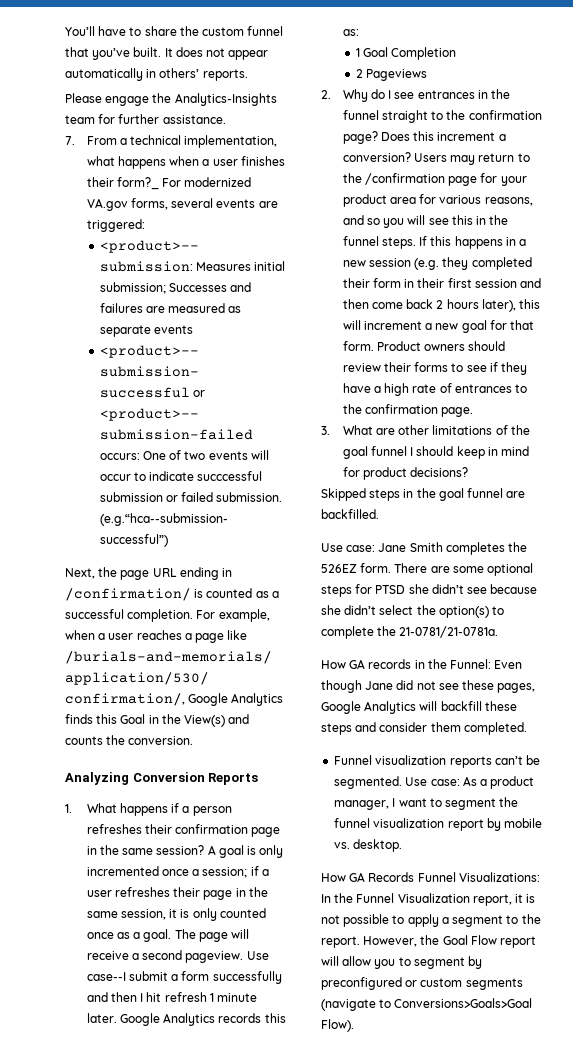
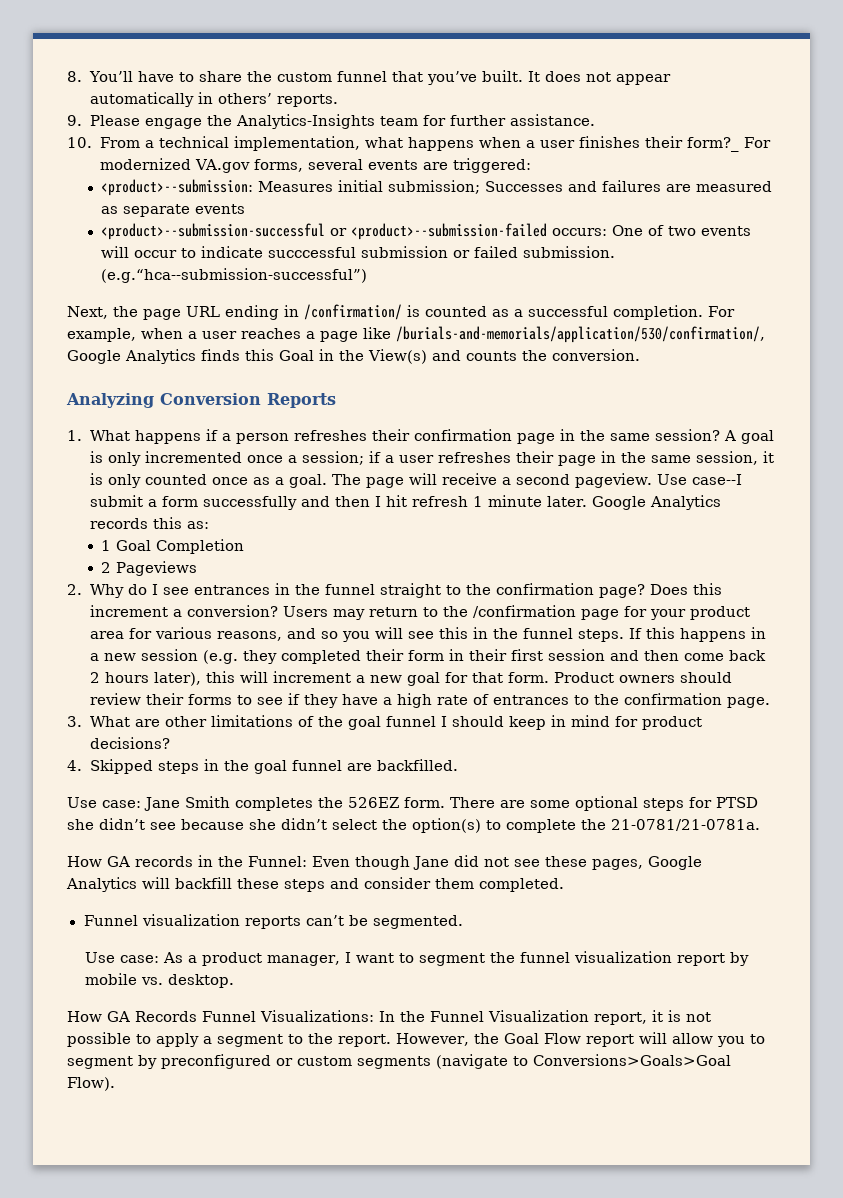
(65, 31) none -> [67,71,82,82] 8.
(248, 75) none -> [67,115,82,126] 9.
[65,136,75,145] 7. -> [67,137,92,148] 10.
(469, 472) none -> [67,760,82,771] 4.
(403, 782) none -> (463, 922) //

